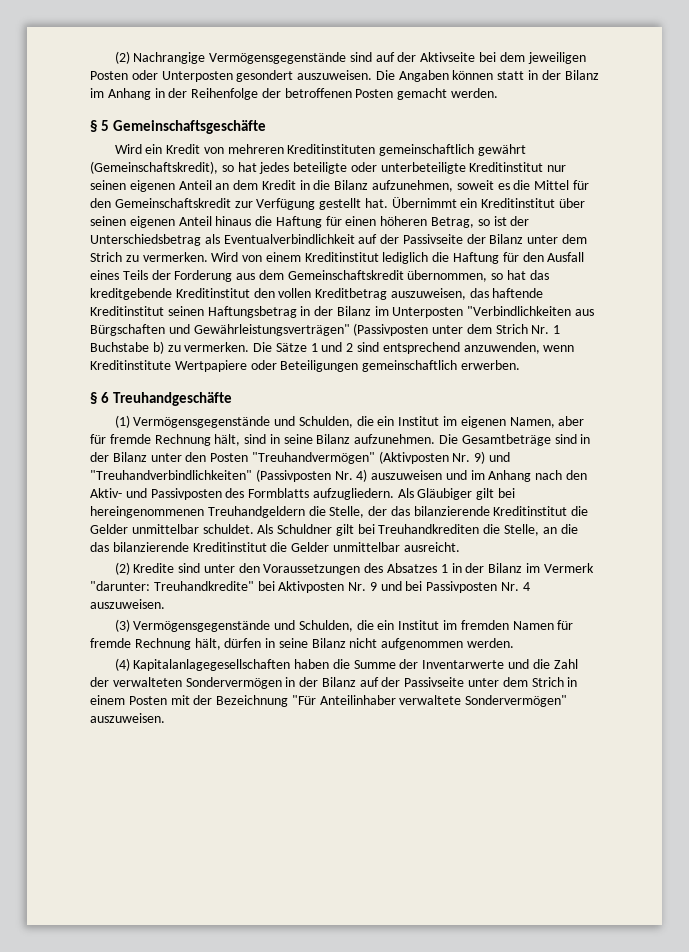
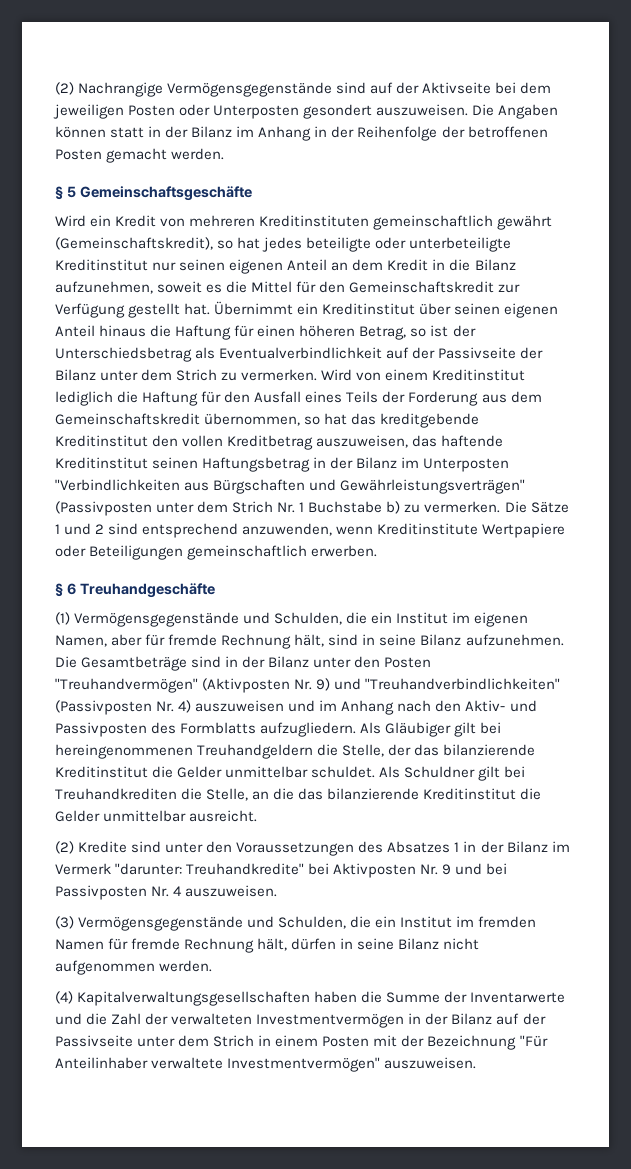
[133,659,291,671] Kapitalanlagegesellschaften -> [77,991,311,1006] Kapitalverwaltungsgesellschaften
[185,677,282,689] Sondervermögen -> [256,1013,405,1028] Investmentvermögen
[465,695,568,707] Sondervermögen" -> [227,1057,381,1072] Investmentvermögen"

